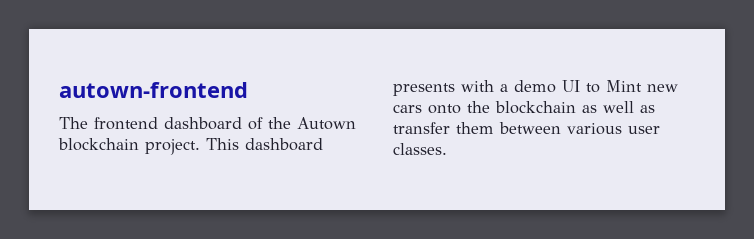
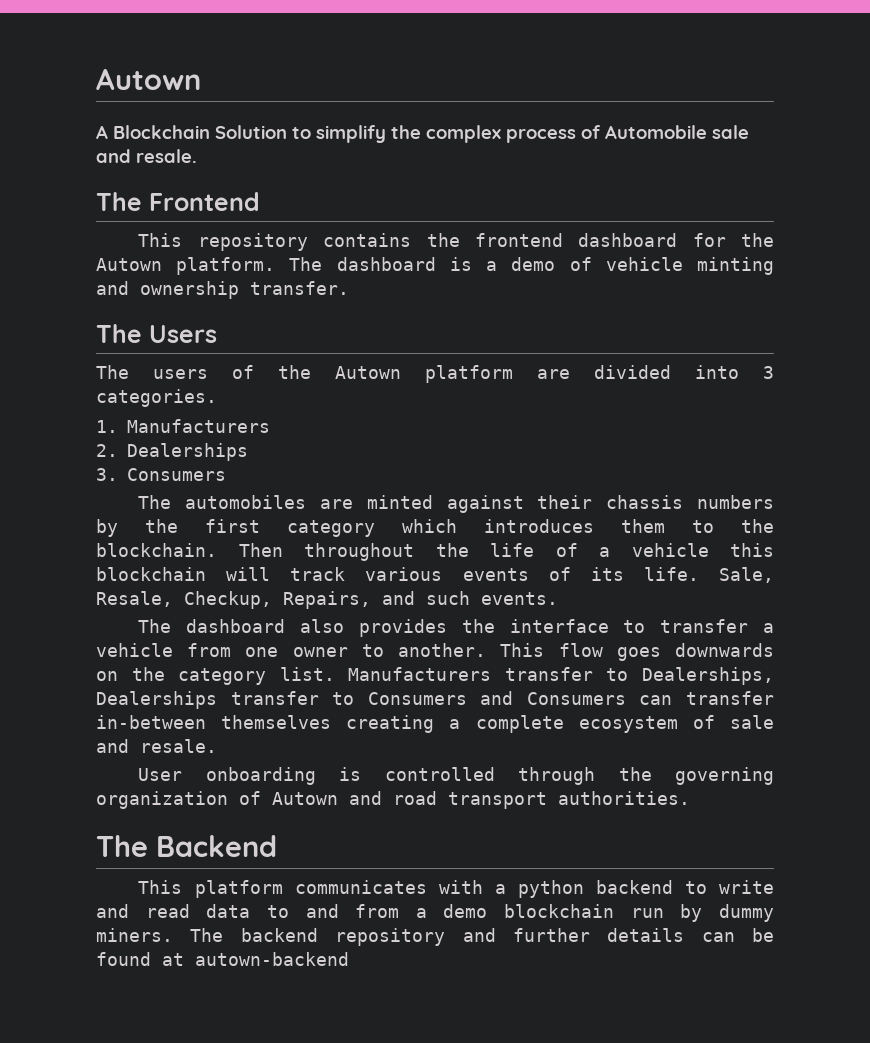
[59,82,248,98] [59,117,356,130] [58,138,323,155] [393,80,678,96] [393,101,655,114] [393,122,660,135] [393,143,447,155] autown-frontend // The frontend dashboard of the Autown blockchain project. This dashboard presents with a demo UI to Mint new cars onto the blockchain as well as transfer them between various user classes. -> [96,68,201,90] [96,125,749,143] [96,149,197,163] [96,192,260,211] [138,233,774,251] [96,257,774,275] [96,281,349,299] [96,324,217,343] [96,365,774,383] [96,389,217,407] [96,419,270,433] [96,443,248,461] [96,468,226,481] [138,495,775,513] [96,519,774,537] [96,543,774,561] [96,567,774,583] [96,591,558,609] [138,619,774,637] [96,643,774,661] [96,667,774,685] [96,691,774,709] [96,715,774,733] [96,739,217,753] [138,767,774,785] [96,791,690,809] [96,835,277,857] [138,880,774,898] [96,904,774,922] [96,928,774,946] [96,952,349,966] Autown // A Blockchain Solution to simplify the complex process of Automobile sale and resale. // The Frontend // This repository contains the frontend dashboard for the Autown platform. The dashboard is a demo of vehicle minting and ownership transfer. // The Users // The users of the Autown platform are divided into 3 categories. // 1. Manufacturers // 2. Dealerships // 3. Consumers // The automobiles are minted against their chassis numbers by the first category which introduces them to the blockchain. Then throughout the life of a vehicle this blockchain will track various events of its life. Sale, Resale, Checkup, Repairs, and such events. // The dashboard also provides the interface to transfer a vehicle from one owner to another. This flow goes downwards on the category list. Manufacturers transfer to Dealerships, Dealerships transfer to Consumers and Consumers can transfer in-between themselves creating a complete ecosystem of sale and resale. // User onboarding is controlled through the governing organization of Autown and road transport authorities. // The Backend // This platform communicates with a python backend to write and read data to and from a demo blockchain run by dummy miners. The backend repository and further details can be found at autown-backend

